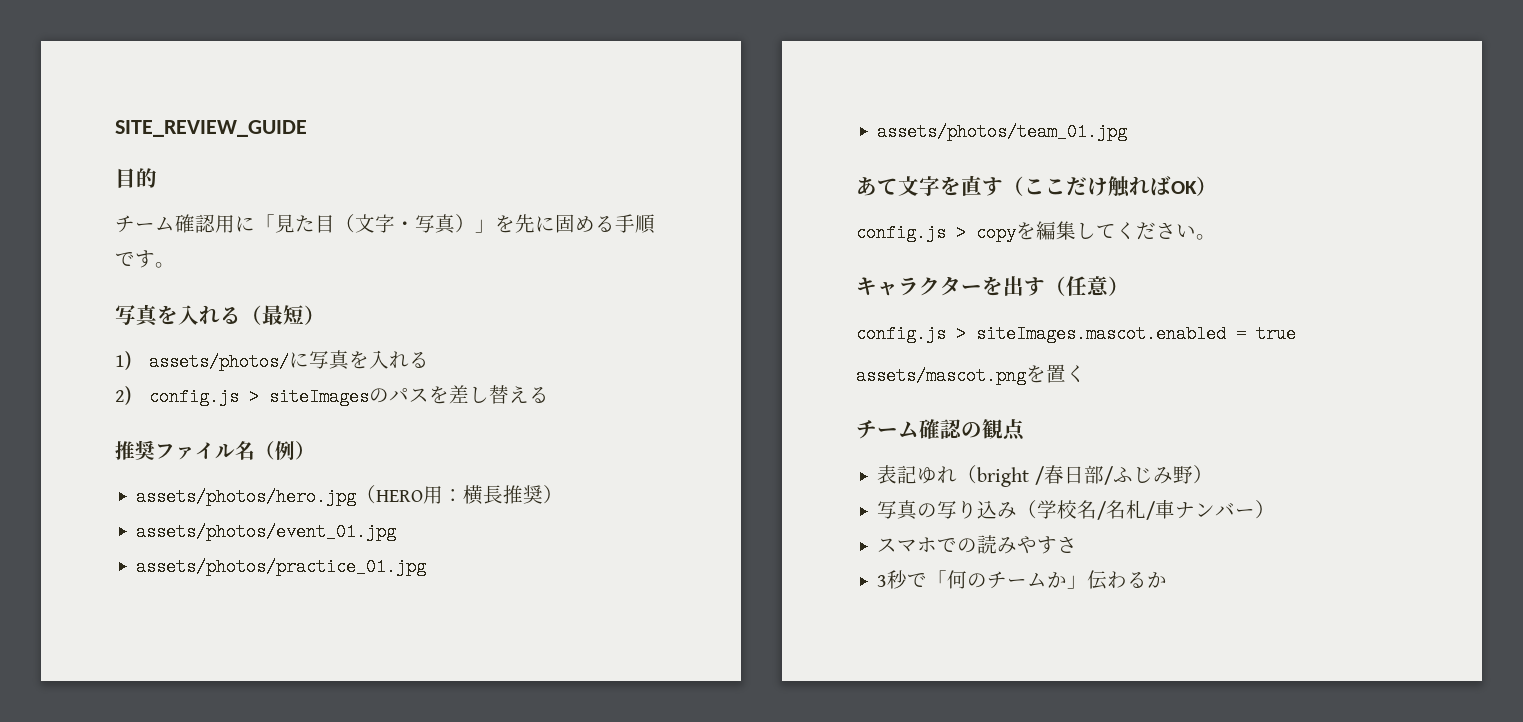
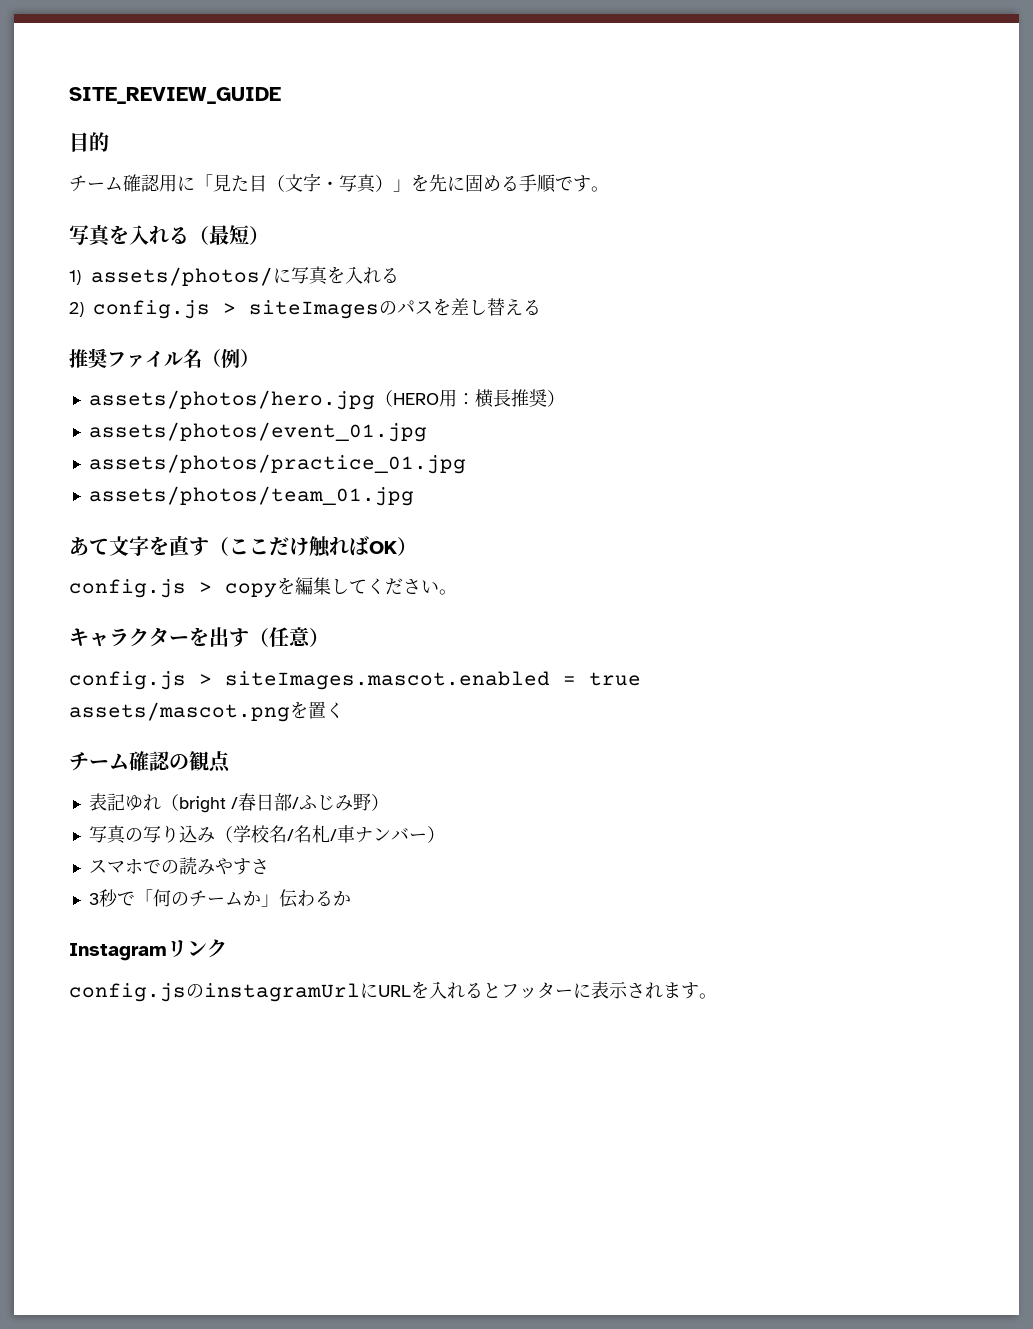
(1168, 579) none -> [69,939,227,961] [69,981,717,1002] // Instagramリンク // config.jsのinstagramUrlにURLを入れるとフッターに表示されます。

